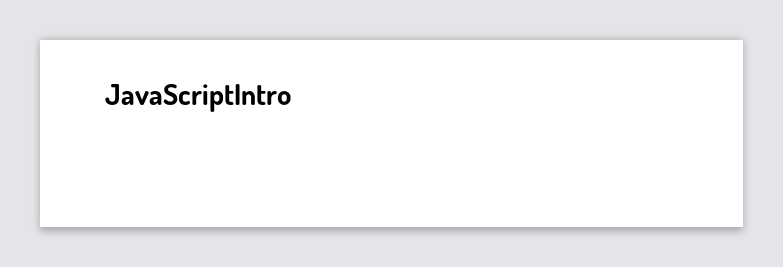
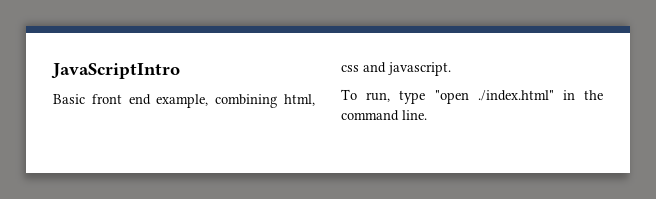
(291, 98) none -> [53,94,315,108] [341,62,451,76] [341,89,603,104] [341,110,427,121] // Basic front end example, combining html, css and javascript. // To run, type "open ./index.html" in the command line.

